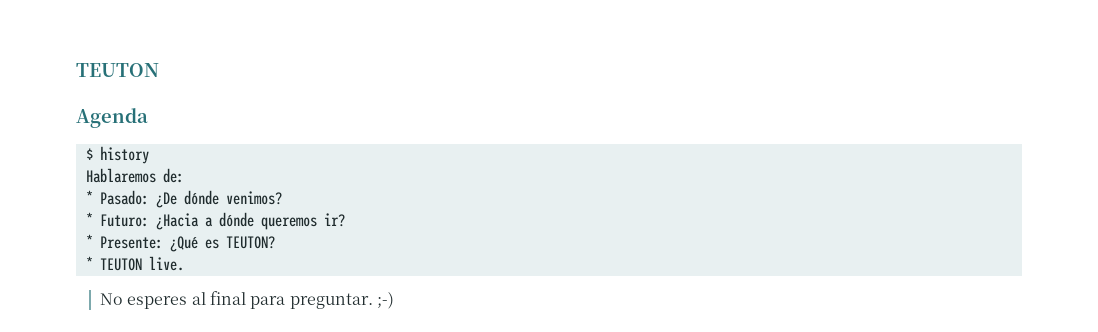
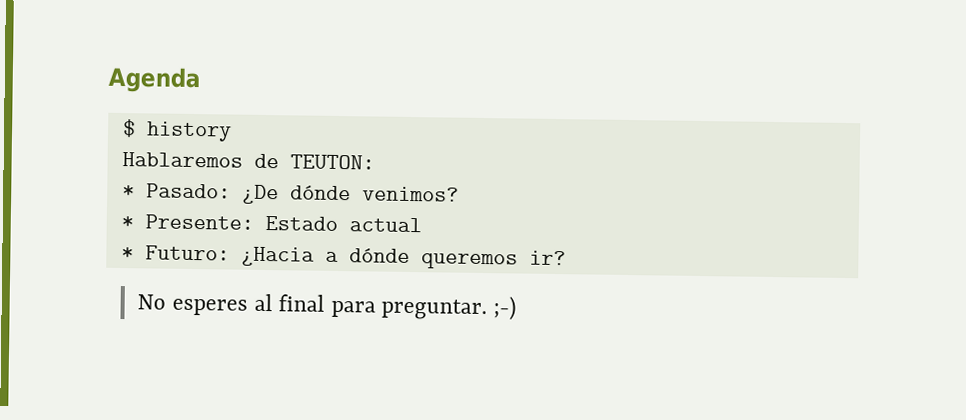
[76,63,159,77] TEUTON // -> (108, 80) none
[162,168,184,183] de: -> [253,153,375,170] de TEUTON:
(282, 198) none -> [120,214,422,233] // * Presente: Estado actual
[85,234,275,252] [85,256,184,271] // * Presente: ¿Qué es TEUTON? // * TEUTON live. -> (566, 258) none

